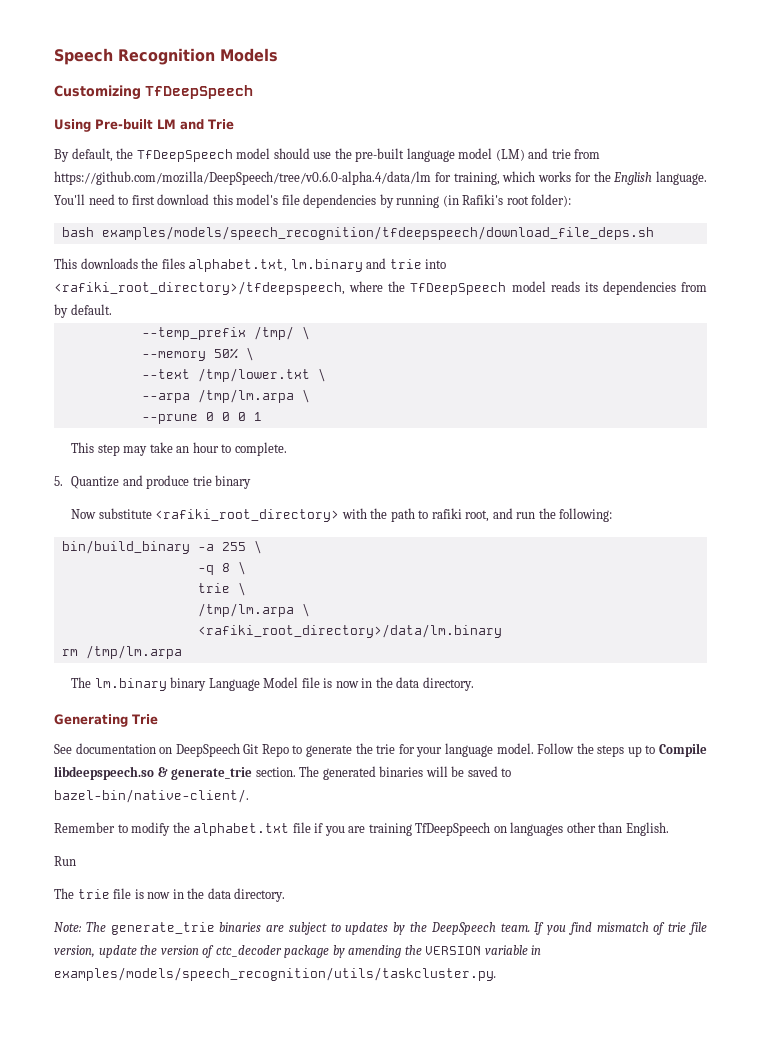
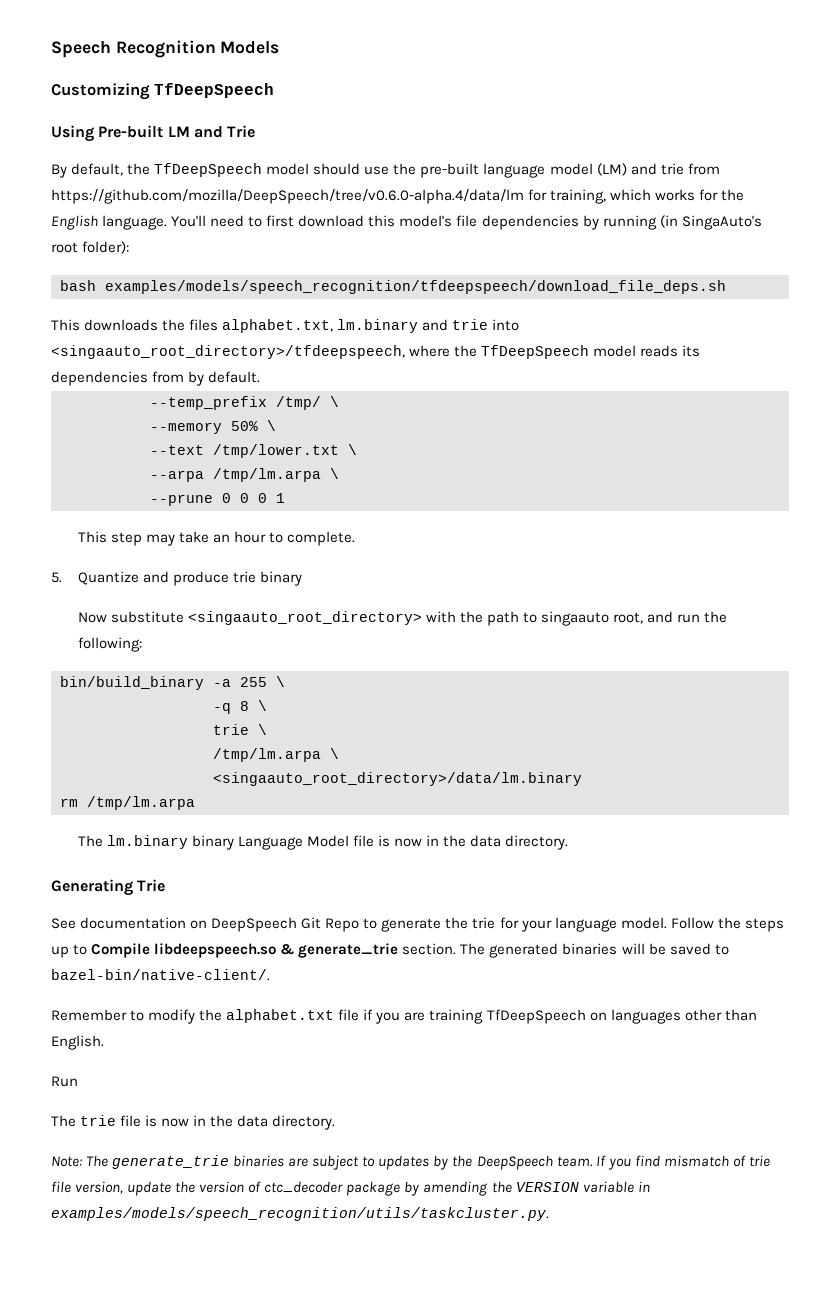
[462,194,504,205] Rafiki's -> [681,215,762,230] SingaAuto's
[54,281,345,295] <rafiki_root_directory>/tfdeepspeech, -> [51,345,405,359] <singaauto_root_directory>/tfdeepspeech,
[155,509,340,522] <rafiki_root_directory> -> [187,611,422,625] <singaauto_root_directory>
[431,508,462,519] rafiki -> [540,611,609,626] singaauto
[197,624,502,638] <rafiki_root_directory>/data/lm.binary -> [213,772,582,786] <singaauto_root_directory>/data/lm.binary

